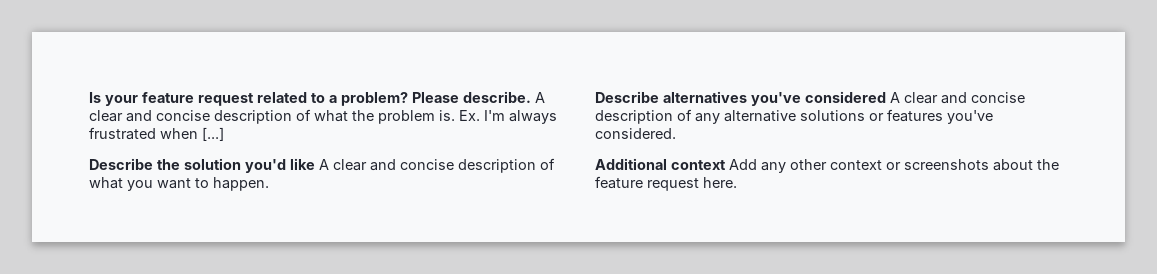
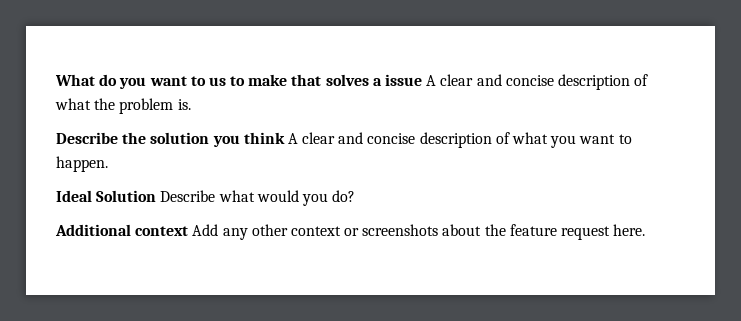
[89,91,531,106] Is your feature request related to a problem? Please describe. -> [55,74,423,89] What do you want to us to make that solves a issue
[459,110,557,124] [89,127,224,141] Ex. I'm always frustrated when [...] -> (191, 104) none
[245,158,315,173] you'd like -> [212,132,285,147] you think
[595,91,1025,106] [595,109,993,124] [595,128,676,139] Describe alternatives you've considered A clear and concise description of any alternative solutions or features you've considered. -> [56,190,356,206] Ideal Solution Describe what would you do?

